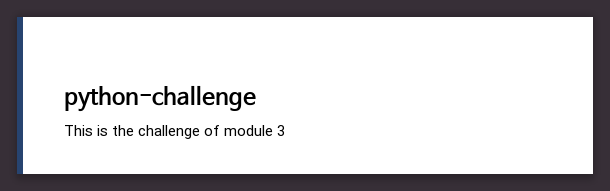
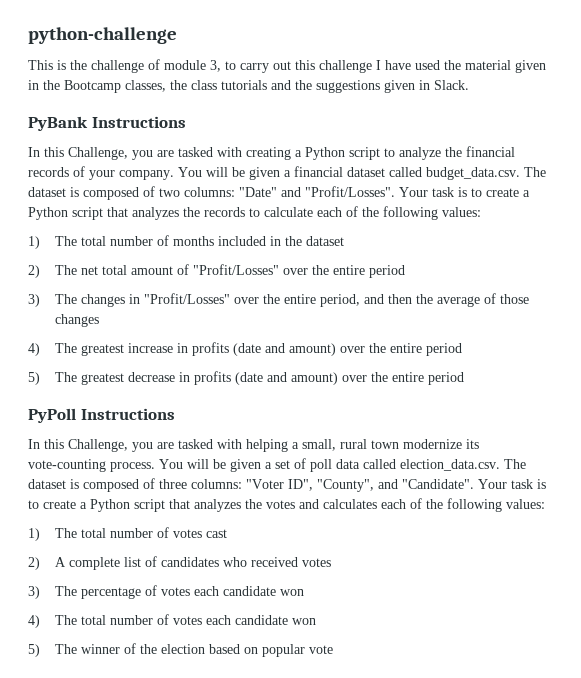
[277,125,286,136] 3 -> [210,60,546,73] [28,80,469,93] [28,116,186,131] [28,146,515,160] [28,166,546,180] [28,186,530,200] [28,206,481,220] [28,235,344,249] [28,264,405,278] [28,293,529,307] [54,314,99,327] [28,342,462,356] [28,371,464,385] [28,408,175,423] [28,439,479,452] [28,458,526,472] [28,478,546,492] [28,498,545,512] [28,527,227,541] [28,556,331,570] [28,585,304,599] [28,614,316,628] [28,643,333,657] 3, to carry out this challenge I have used the material given in the Bootcamp classes, the class tutorials and the suggestions given in Slack. // PyBank Instructions // In this Challenge, you are tasked with creating a Python script to analyze the financial records of your company. You will be given a financial dataset called budget_data.csv. The dataset is composed of two columns: "Date" and "Profit/Losses". Your task is to create a Python script that analyzes the records to calculate each of the following values: // 1) The total number of months included in the dataset // 2) The net total amount of "Profit/Losses" over the entire period // 3) The changes in "Profit/Losses" over the entire period, and then the average of those changes // 4) The greatest increase in profits (date and amount) over the entire period // 5) The greatest decrease in profits (date and amount) over the entire period // PyPoll Instructions // In this Challenge, you are tasked with helping a small, rural town modernize its vote-counting process. You will be given a set of poll data called election_data.csv. The dataset is composed of three columns: "Voter ID", "County", and "Candidate". Your task is to create a Python script that analyzes the votes and calculates each of the following values: // 1) The total number of votes cast // 2) A complete list of candidates who received votes // 3) The percentage of votes each candidate won // 4) The total number of votes each candidate won // 5) The winner of the election based on popular vote

